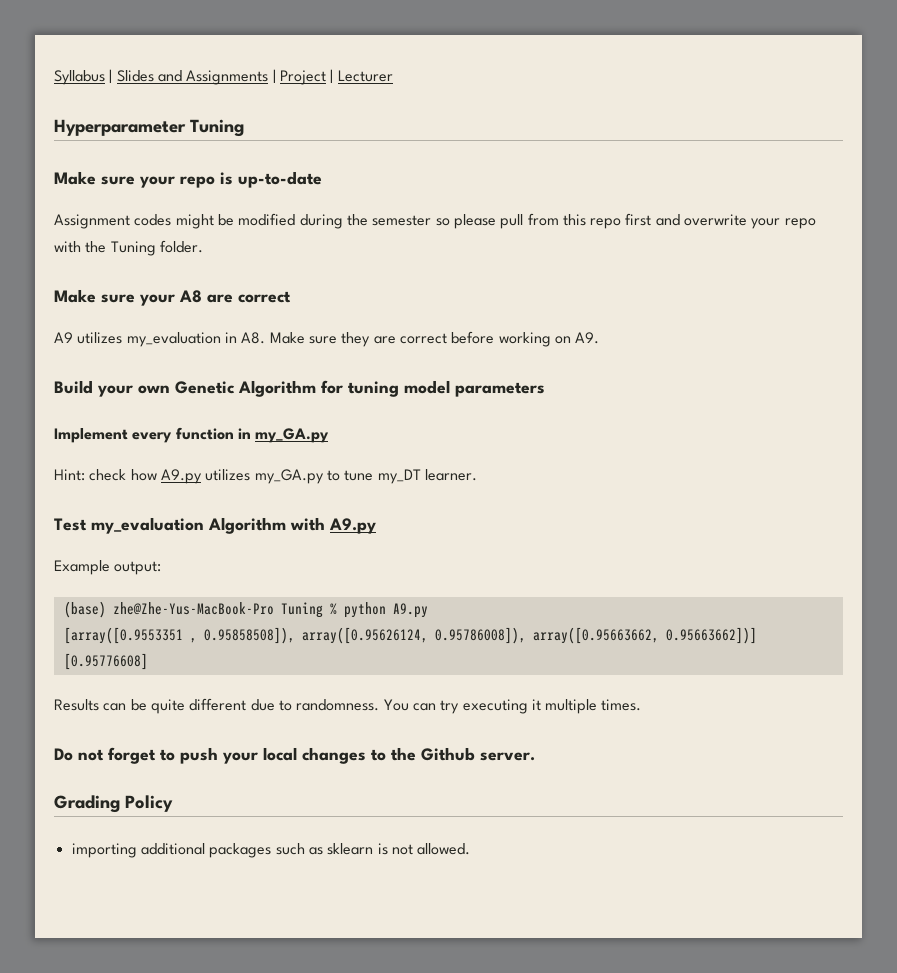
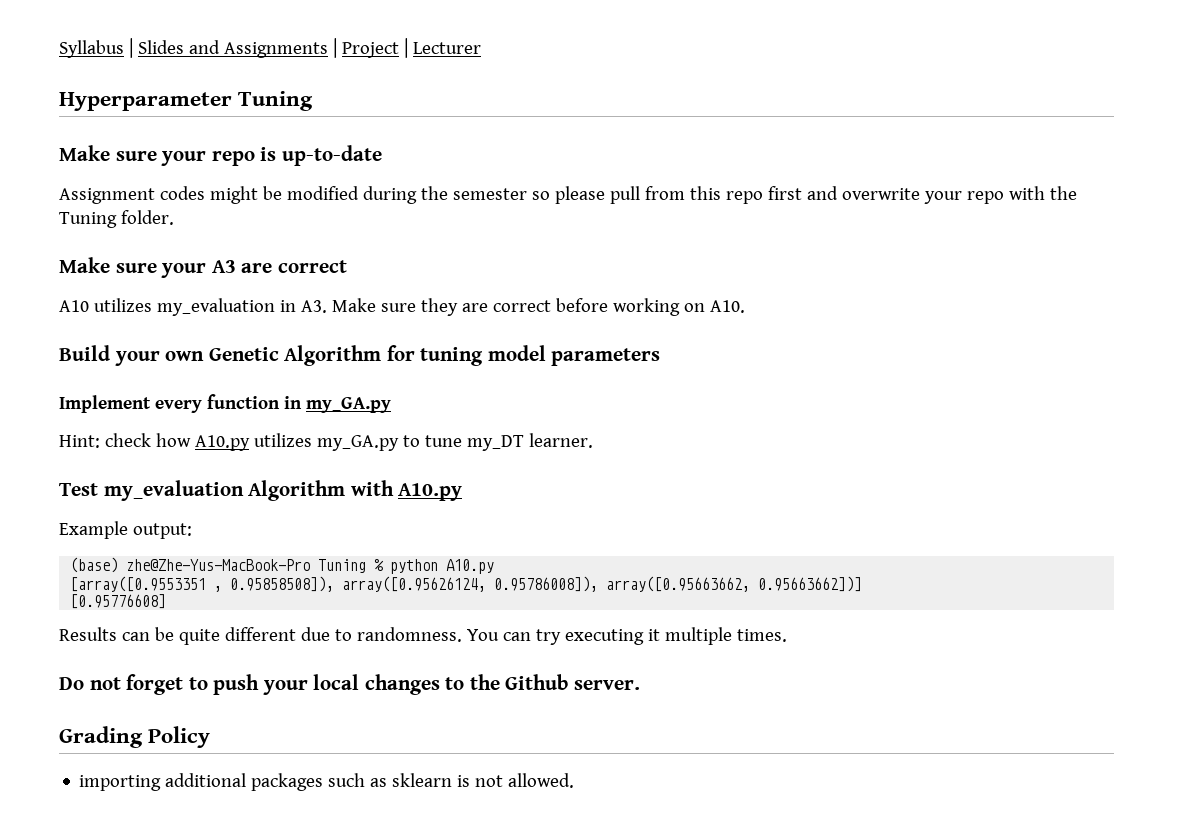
[179,290,202,303] A8 -> [211,260,236,273] A3
[54,332,73,343] A9 -> [59,300,89,312] A10
[241,332,266,344] A8. -> [300,300,327,313] A3.
[575,332,600,344] A9. -> [709,300,745,313] A10.
[160,469,202,484] A9.py -> [194,435,250,451] A10.py
[329,518,376,534] A9.py -> [398,483,463,501] A10.py
[392,603,428,618] A9.py -> [446,559,495,574] A10.py

